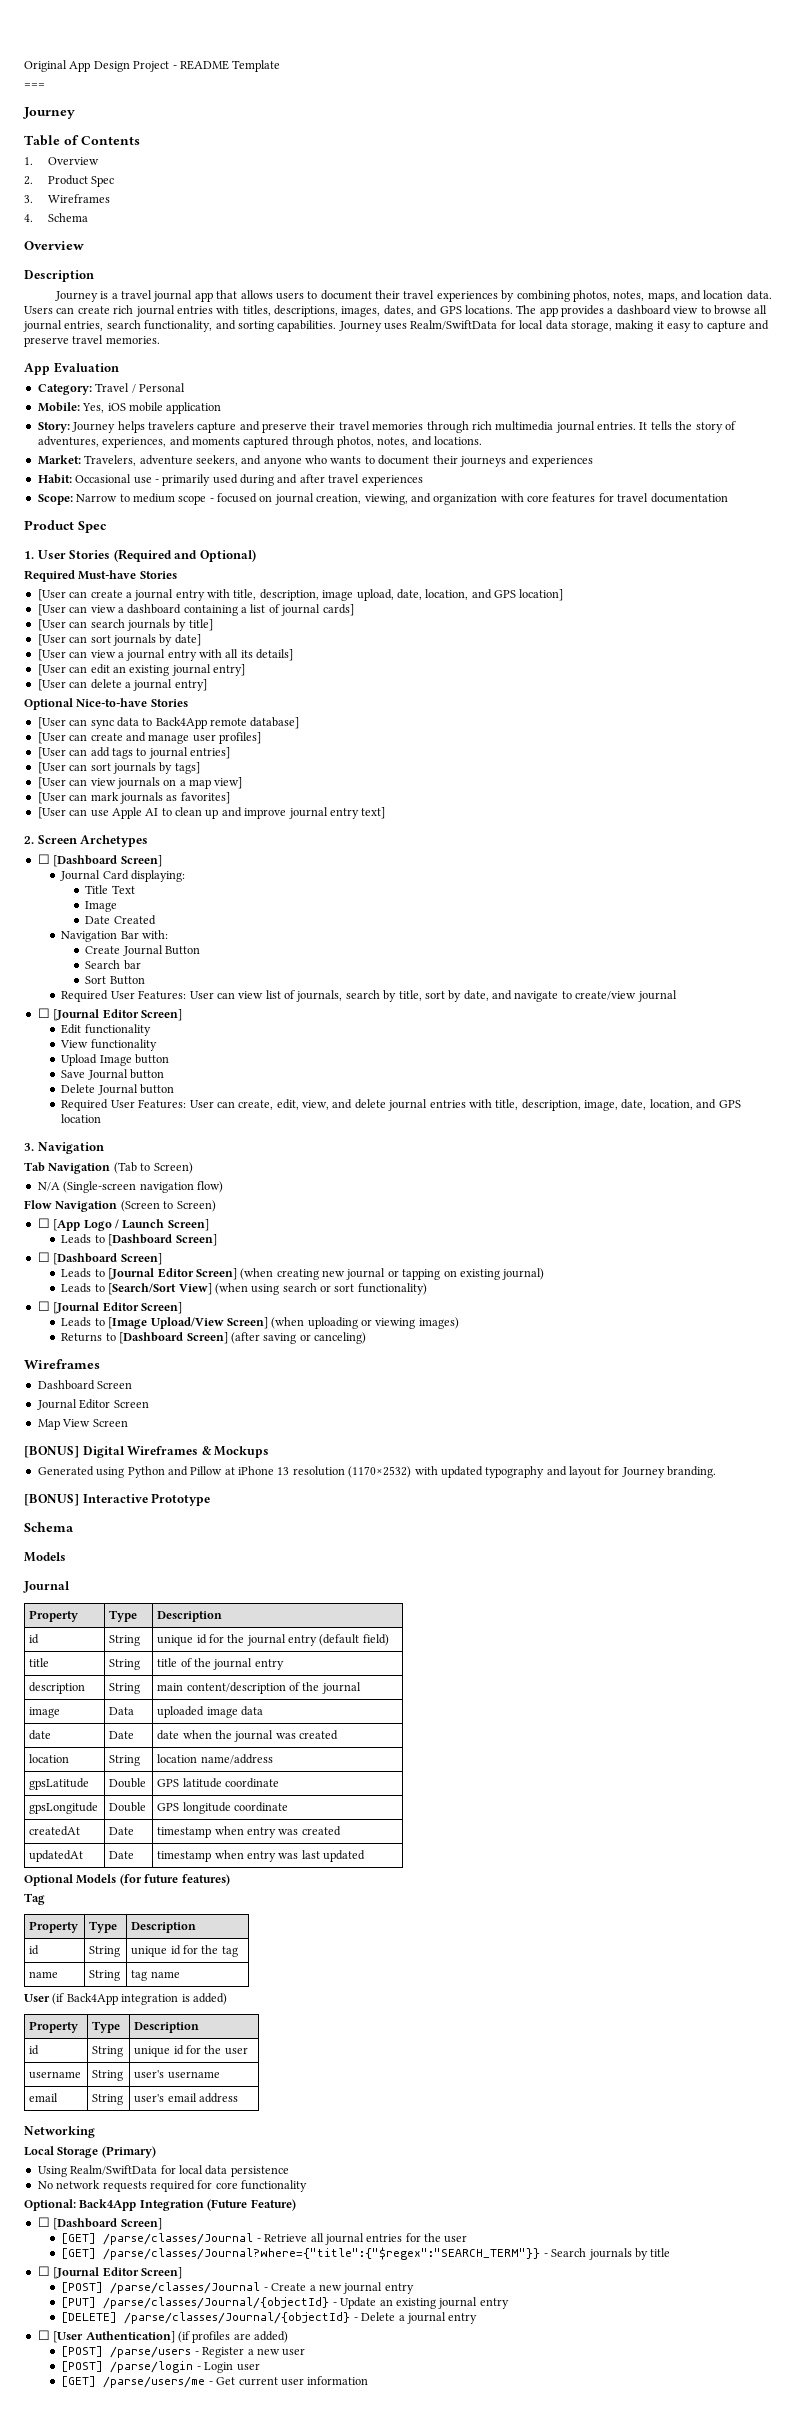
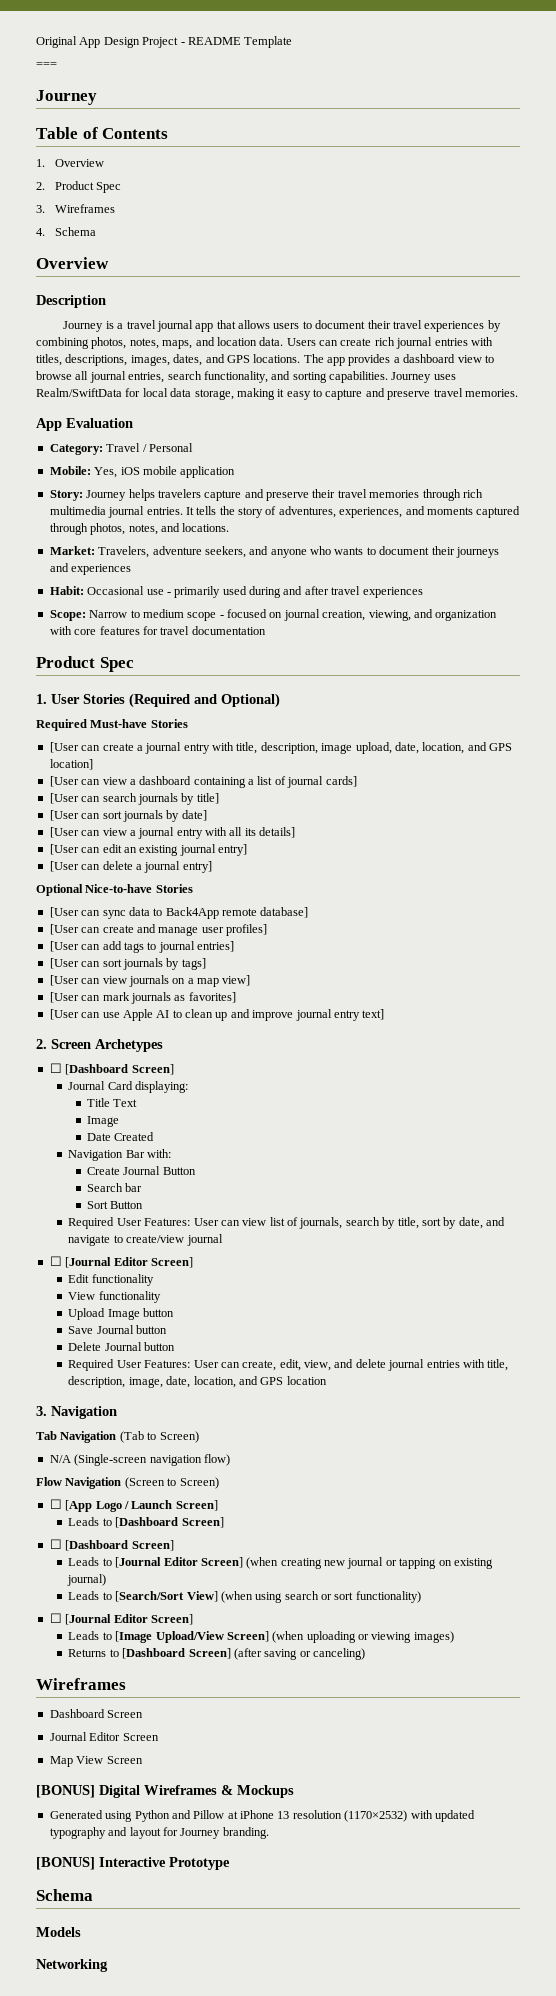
[23,1581,70,1593] [29,1610,79,1622] [109,1610,138,1622] [157,1611,223,1622] [29,1634,40,1644] [109,1635,141,1646] [157,1634,389,1646] [29,1658,50,1667] [109,1659,141,1670] [157,1658,284,1670] [29,1682,86,1694] [109,1683,141,1694] [157,1682,361,1694] [29,1707,61,1718] [109,1707,135,1715] [157,1706,263,1718] [29,1730,52,1740] [109,1731,135,1739] [157,1730,339,1742] [29,1754,70,1763] [109,1755,141,1766] [157,1754,273,1764] [29,1778,90,1790] [109,1778,147,1788] [157,1778,279,1788] [29,1802,99,1814] [109,1802,147,1812] [157,1802,288,1814] [29,1826,81,1836] [109,1827,135,1835] [157,1826,341,1838] [29,1850,84,1862] [109,1851,135,1859] [157,1850,366,1862] [24,1874,230,1886] [24,1893,45,1905] [29,1921,79,1933] [89,1921,118,1933] [131,1922,197,1933] [29,1945,40,1955] [89,1946,121,1957] [131,1945,238,1957] [29,1971,59,1978] [89,1970,121,1981] [131,1970,180,1981] [24,1993,227,2005] [29,2021,79,2033] [92,2021,121,2033] [134,2022,200,2033] [29,2045,40,2055] [92,2046,124,2057] [134,2045,248,2057] [29,2071,82,2079] [92,2070,124,2081] [134,2070,220,2079] [29,2093,59,2102] [92,2094,124,2105] [134,2093,238,2103] [24,2126,95,2138] [24,2146,156,2158] [37,2165,289,2177] [37,2180,307,2192] [24,2199,296,2211] [37,2217,162,2230] [61,2233,468,2245] [61,2247,671,2260] [37,2266,182,2279] [61,2282,414,2294] [61,2297,509,2309] [61,2312,478,2324] [37,2330,288,2343] [61,2346,306,2358] [61,2361,260,2373] [61,2376,369,2388] Journal // Property | Type | Description // id | String | unique id for the journal entry (default field) // title | String | title of the journal entry // description | String | main content/description of the journal // image | Data | uploaded image data // date | Date | date when the journal was created // location | String | location name/address // gpsLatitude | Double | GPS latitude coordinate // gpsLongitude | Double | GPS longitude coordinate // createdAt | Date | timestamp when entry was created // updatedAt | Date | timestamp when entry was last updated // Optional Models (for future features) // Tag // Property | Type | Description // id | String | unique id for the tag // name | String | tag name // User (if Back4App integration is added) // Property | Type | Description // id | String | unique id for the user // username | String | user's username // email | String | user's email address // Networking // Local Storage (Primary) // Using Realm/SwiftData for local data persistence // No network requests required for core functionality // Optional: Back4App Integration (Future Feature) // ☐ [Dashboard Screen] // [GET] /parse/classes/Journal - Retrieve all journal entries for the user // [GET] /parse/classes/Journal?where={"title":{"$regex":"SEARCH_TERM"}} - Search journals by title // ☐ [Journal Editor Screen] // [POST] /parse/classes/Journal - Create a new journal entry // [PUT] /parse/classes/Journal/{objectId} - Update an existing journal entry // [DELETE] /parse/classes/Journal/{objectId} - Delete a journal entry // ☐ [User Authentication] (if profiles are added) // [POST] /parse/users - Register a new user // [POST] /parse/login - Login user // [GET] /parse/users/me - Get current user information -> [36,1959,108,1972] Networking

